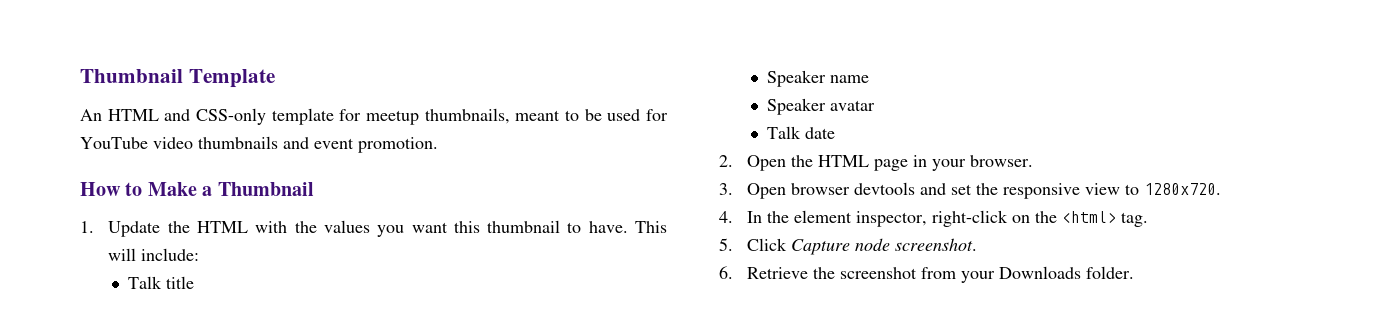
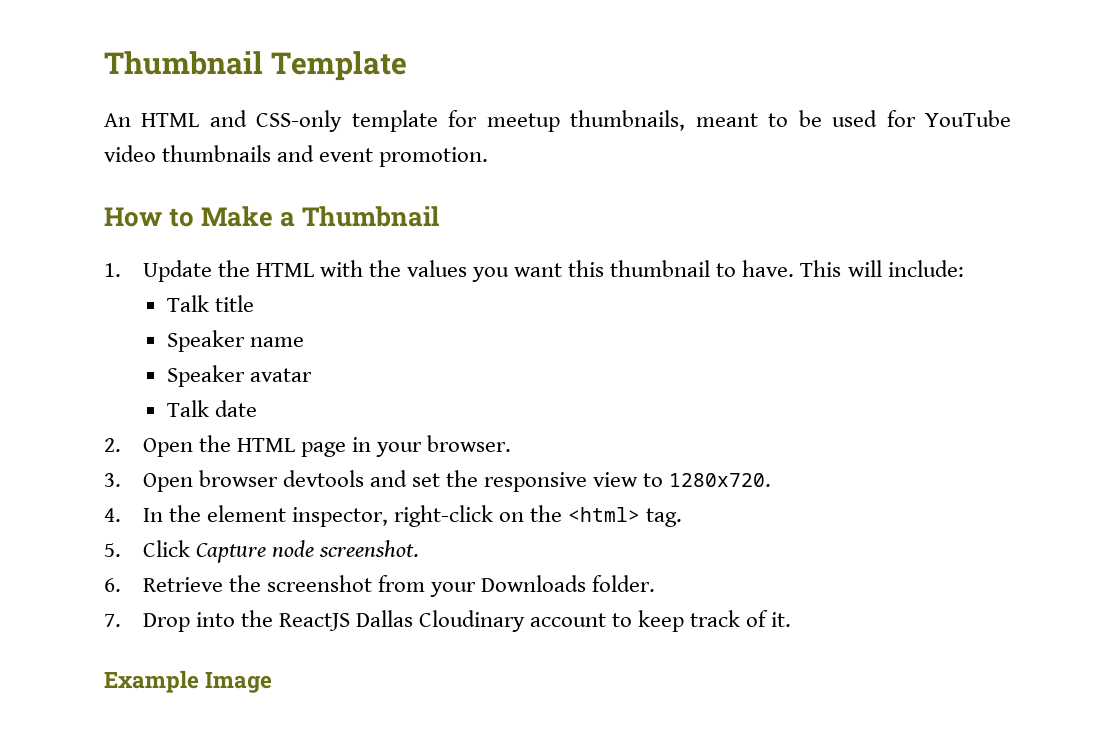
(1135, 272) none -> [104,610,792,632] [104,670,273,693] // 7. Drop into the ReactJS Dallas Cloudinary account to keep track of it. // Example Image

